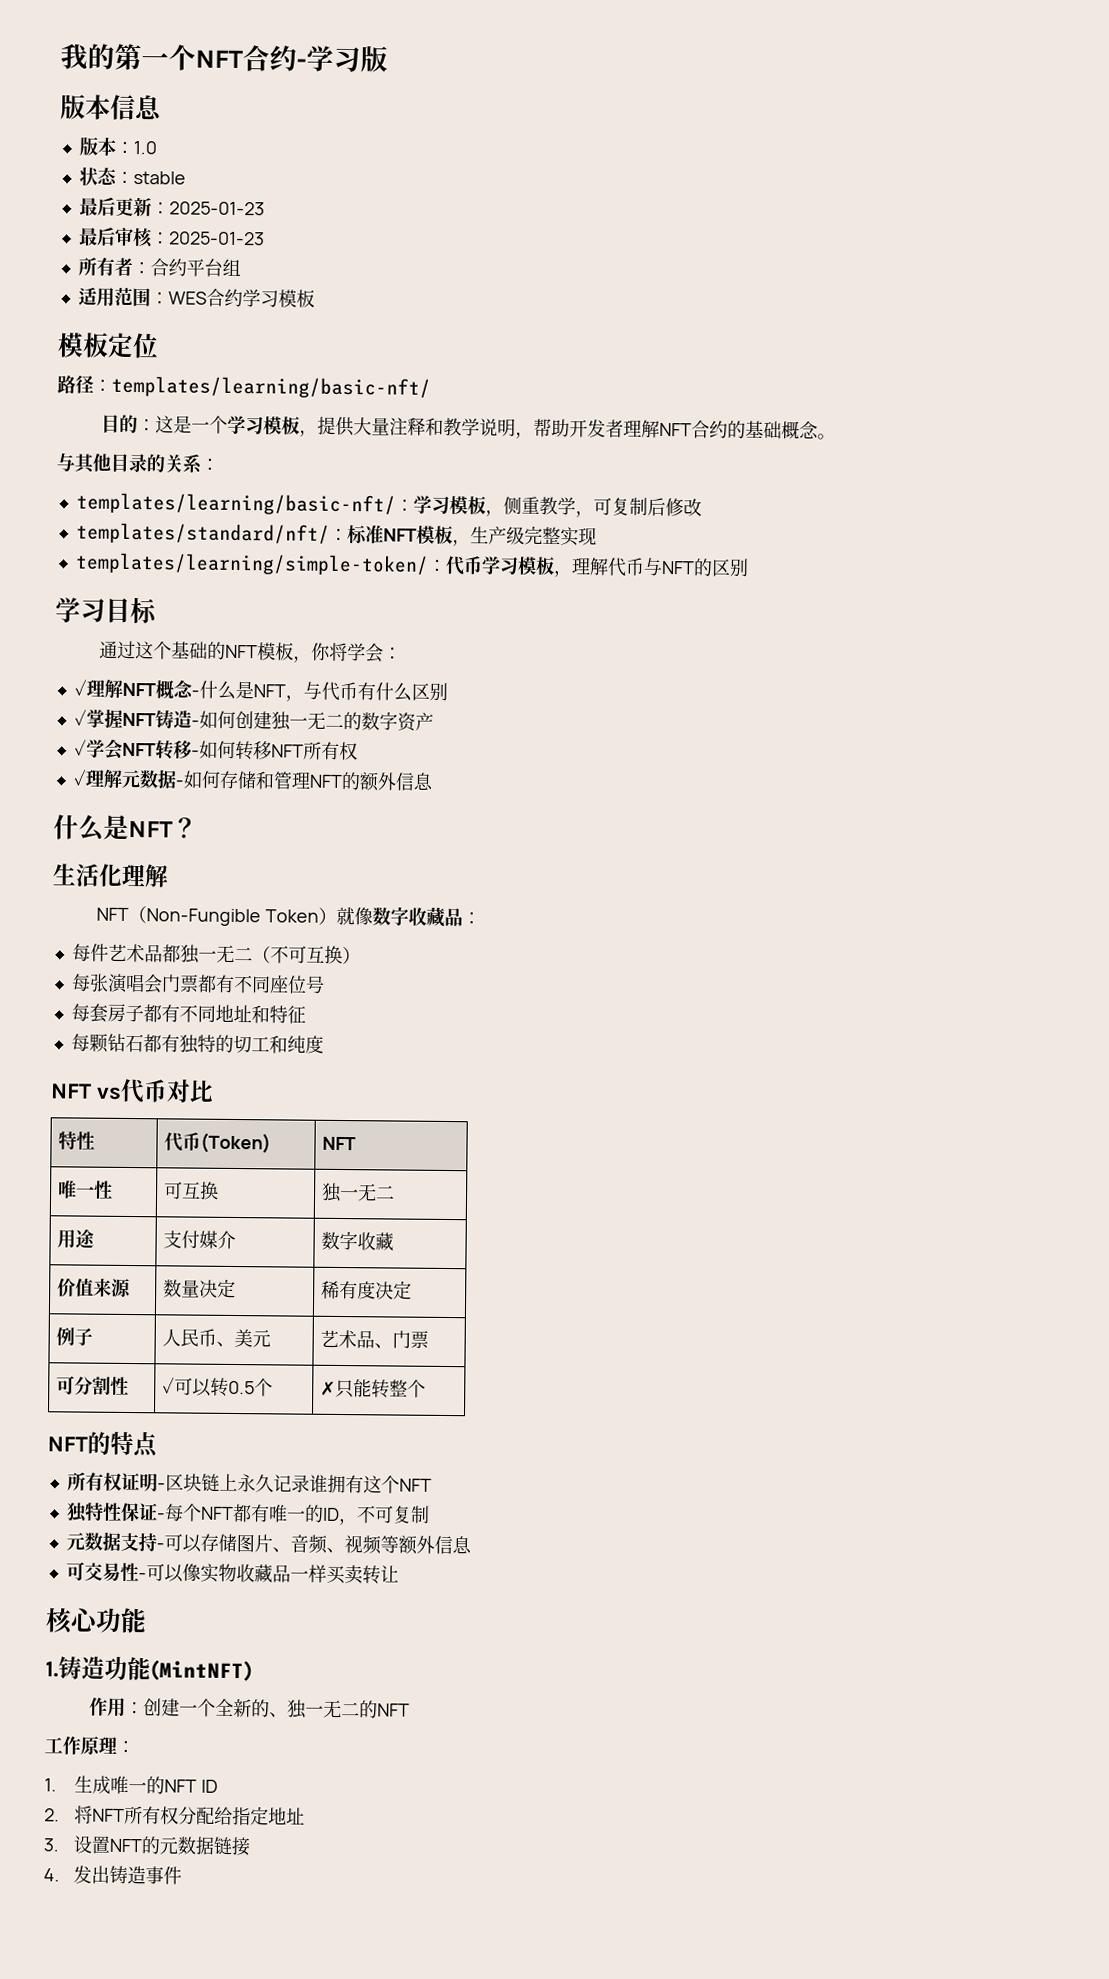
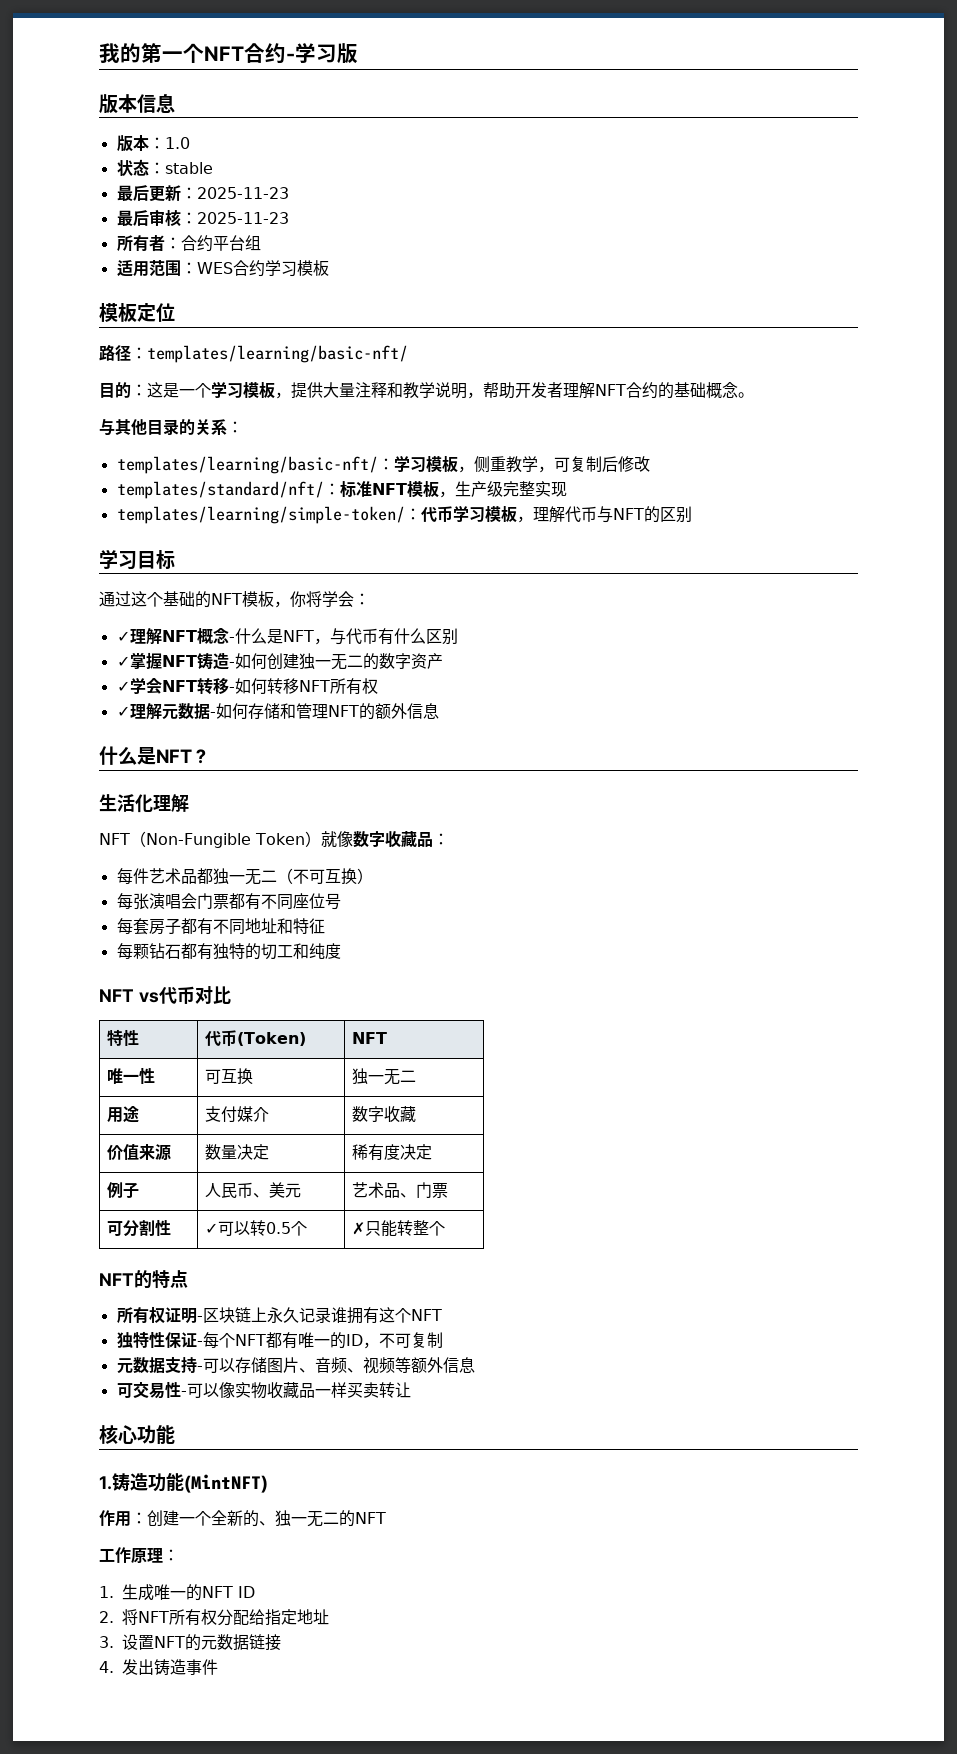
[168,201,265,216] 2025-01-23 -> [196,187,289,199] 2025-11-23
[168,231,265,246] 2025-01-23 -> [196,212,289,224] 2025-11-23

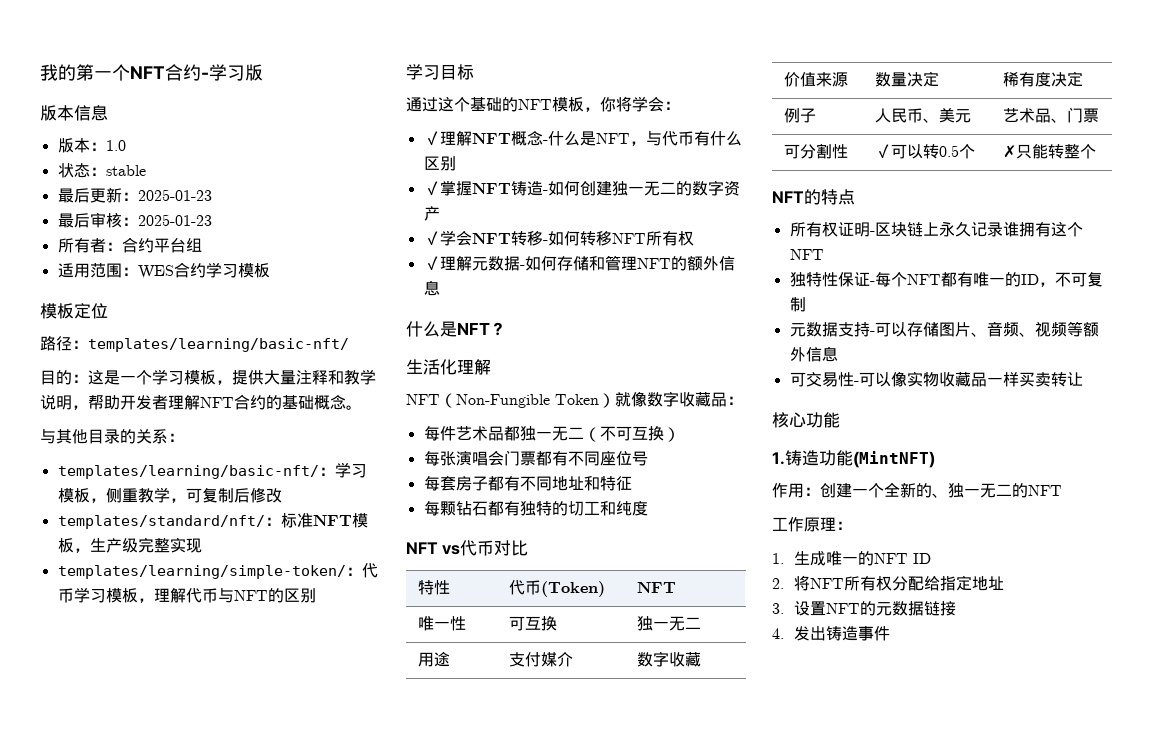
[196,187,289,199] 2025-11-23 -> [137,189,212,201] 2025-01-23
[196,212,289,224] 2025-11-23 -> [137,214,212,226] 2025-01-23

